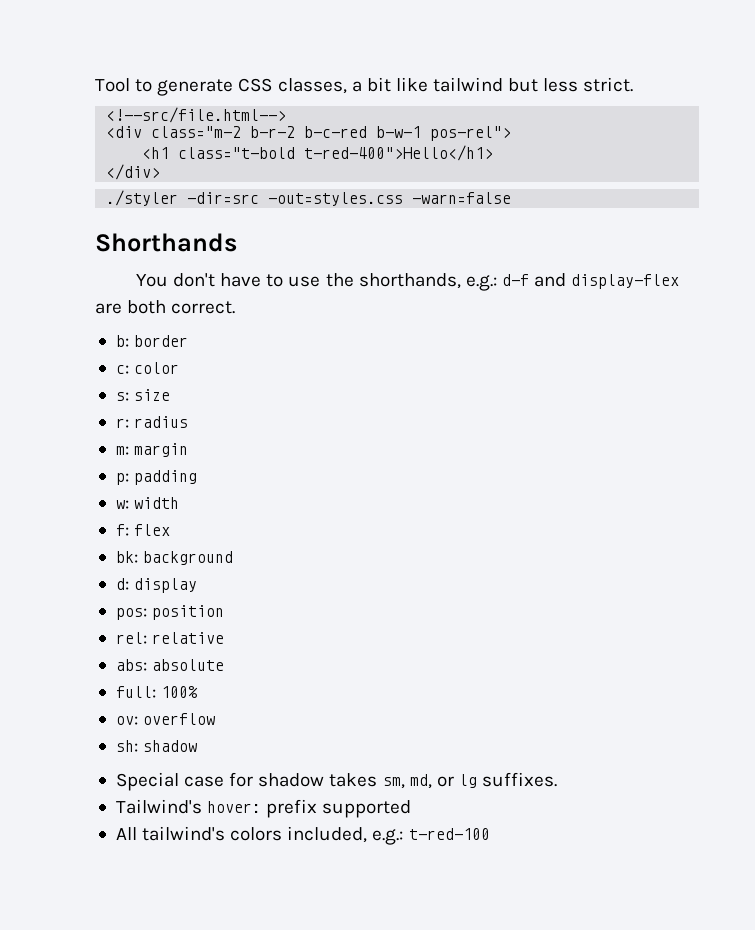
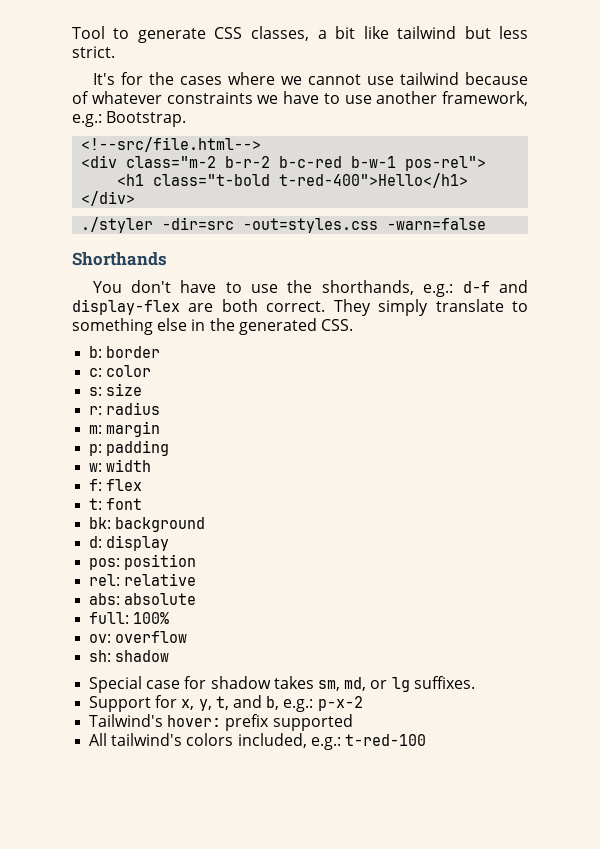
(634, 84) none -> [92,72,528,85] [72,91,528,106] [72,111,187,127] // It's for the cases where we cannot use tailwind because of whatever constraints we have to use another framework, e.g.: Bootstrap.
(236, 307) none -> [333,299,528,316] [72,318,353,335] They simply translate to something else in the generated CSS.
(171, 530) none -> [89,498,143,510] // t: font
(558, 779) none -> [89,695,363,712] // Support for x, y, t, and b, e.g.: p-x-2

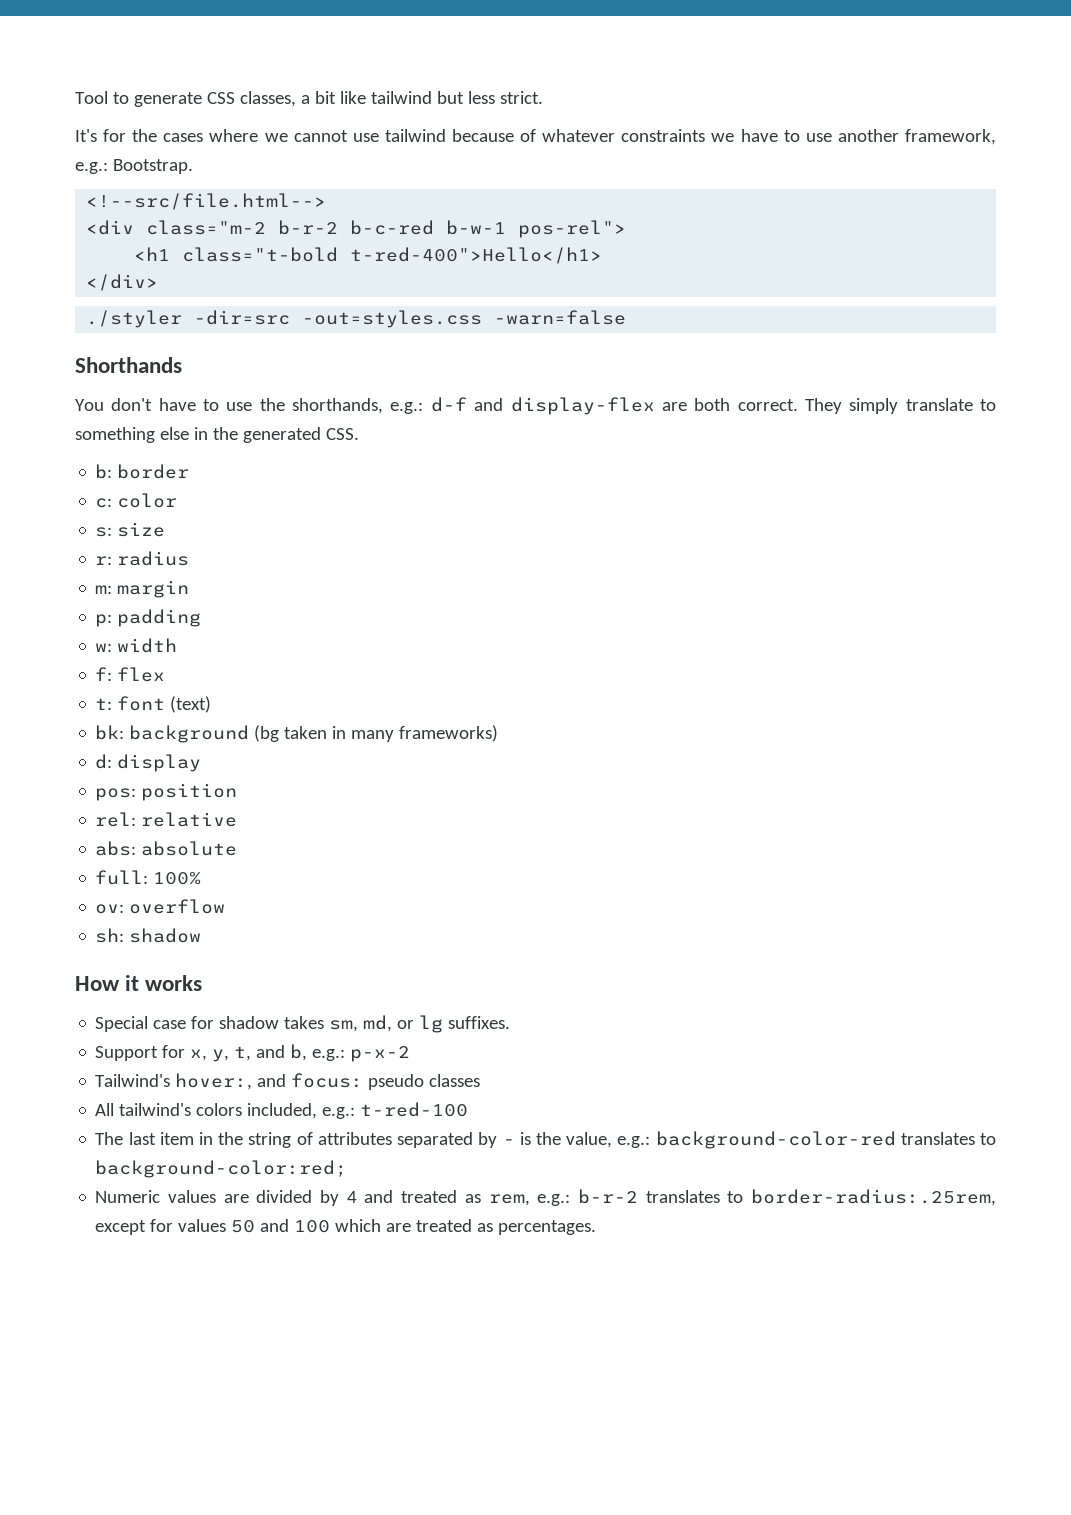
(143, 504) none -> [170,696,212,713] (text)
(206, 524) none -> [254,725,499,742] (bg taken in many frameworks)
(170, 656) none -> [75,975,203,991] // How it works
[167,714,353,731] hover: prefix supported -> [175,1073,481,1090] hover:, and focus: pseudo classes
(426, 740) none -> [95,1131,996,1149] [95,1160,348,1178] [95,1189,996,1206] [95,1219,597,1235] // The last item in the string of attributes separated by - is the value, e.g.: background-color-red translates to background-color:red; // Numeric values are divided by 4 and treated as rem, e.g.: b-r-2 translates to border-radius:.25rem, except for values 50 and 100 which are treated as percentages.

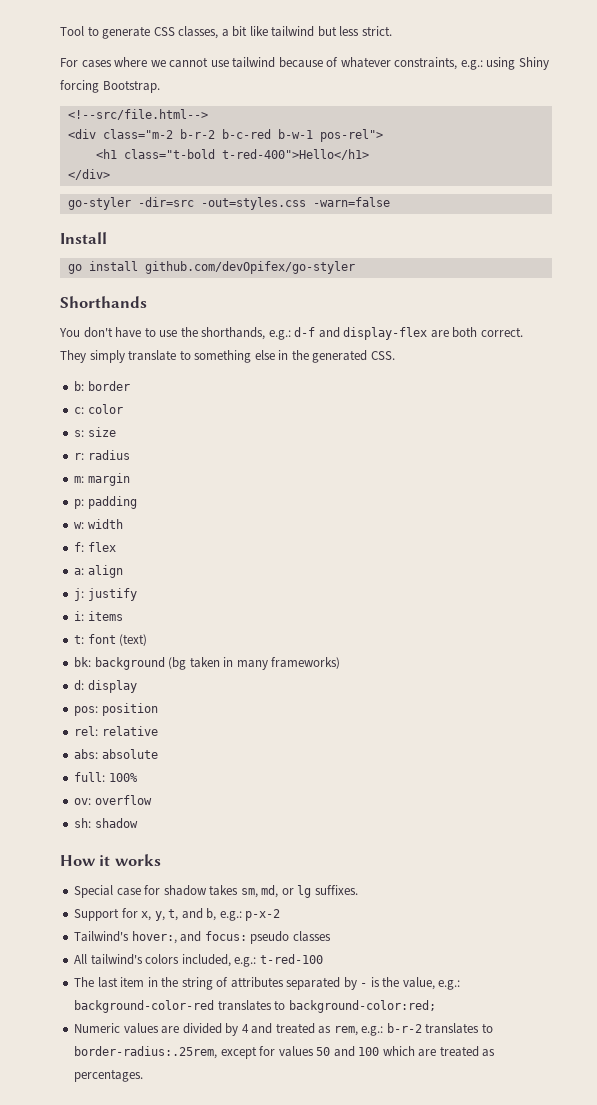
[75,129,158,142] It's for the -> [60,58,78,67] For
[621,129,996,145] [75,162,108,174] constraints we have to use another framework, e.g.: -> [394,57,549,70] [60,80,99,93] constraints, e.g.: using Shiny forcing
[86,310,183,328] ./styler -> [67,197,131,210] go-styler
(627, 317) none -> [60,232,107,244] [67,261,355,274] // Install // go install github.com/devOpifex/go-styler
(166, 674) none -> [74,565,123,578] [74,588,137,601] [74,611,123,621] // a: align // j: justify // i: items

